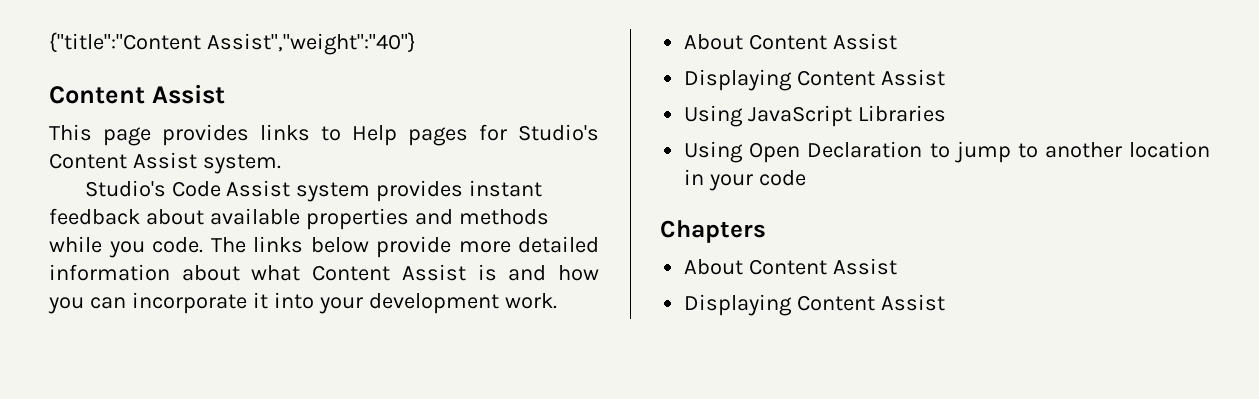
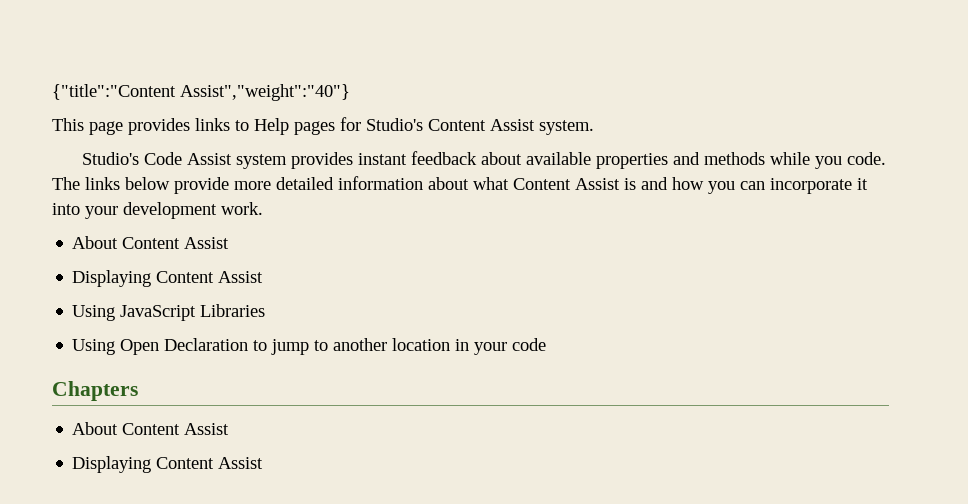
[49,84,225,104] // Content Assist -> (350, 92) none

